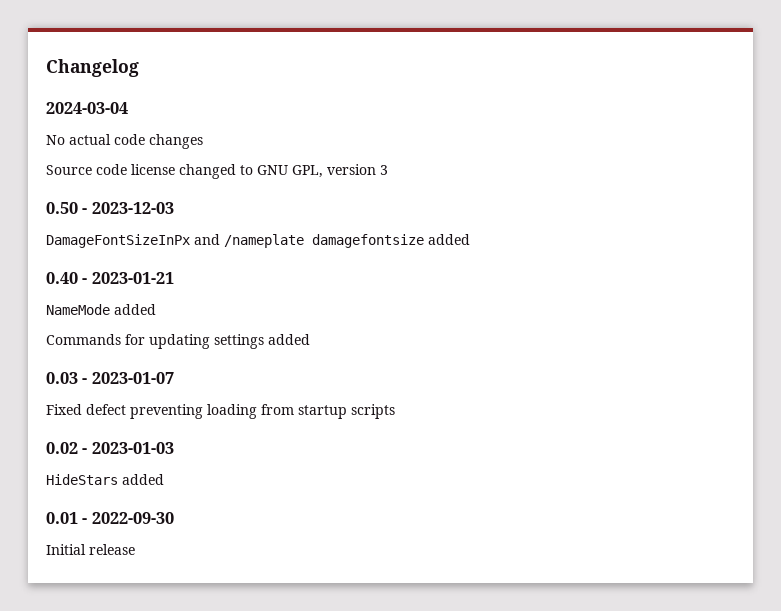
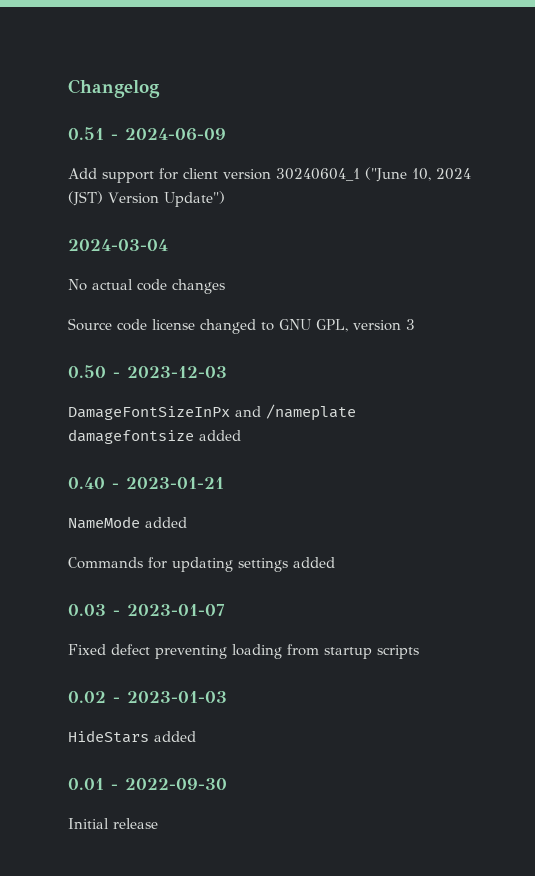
(139, 68) none -> [68,127,226,141] [68,167,471,183] [68,191,225,207] // 0.51 - 2024-06-09 // Add support for client version 30240604_1 ("June 10, 2024 (JST) Version Update")

